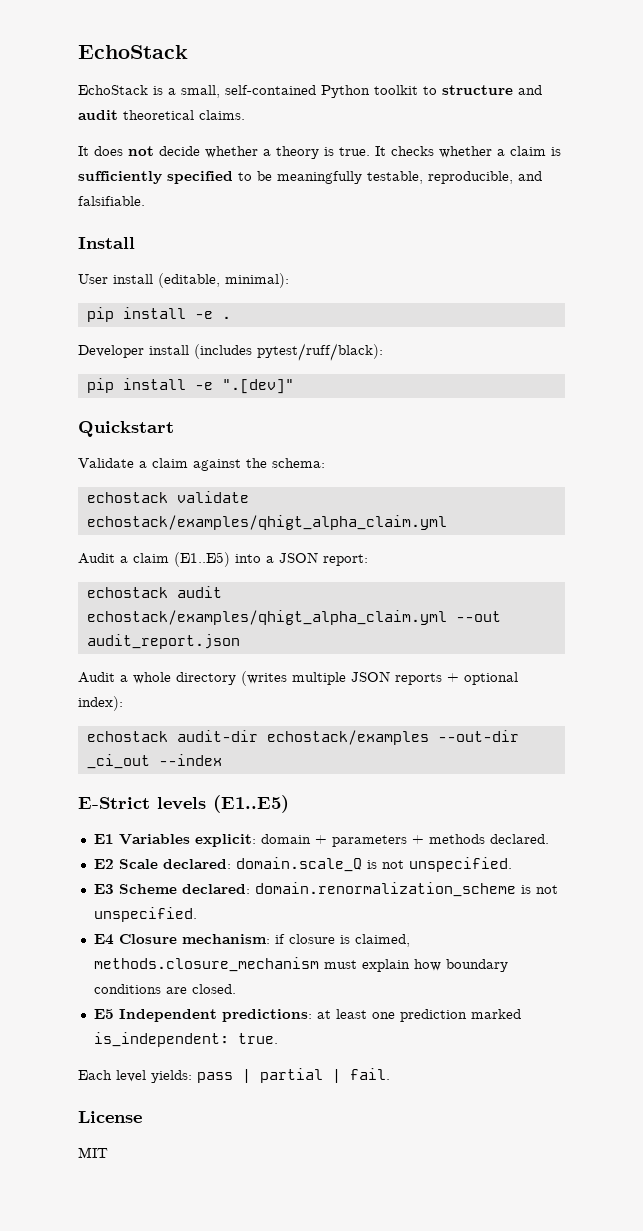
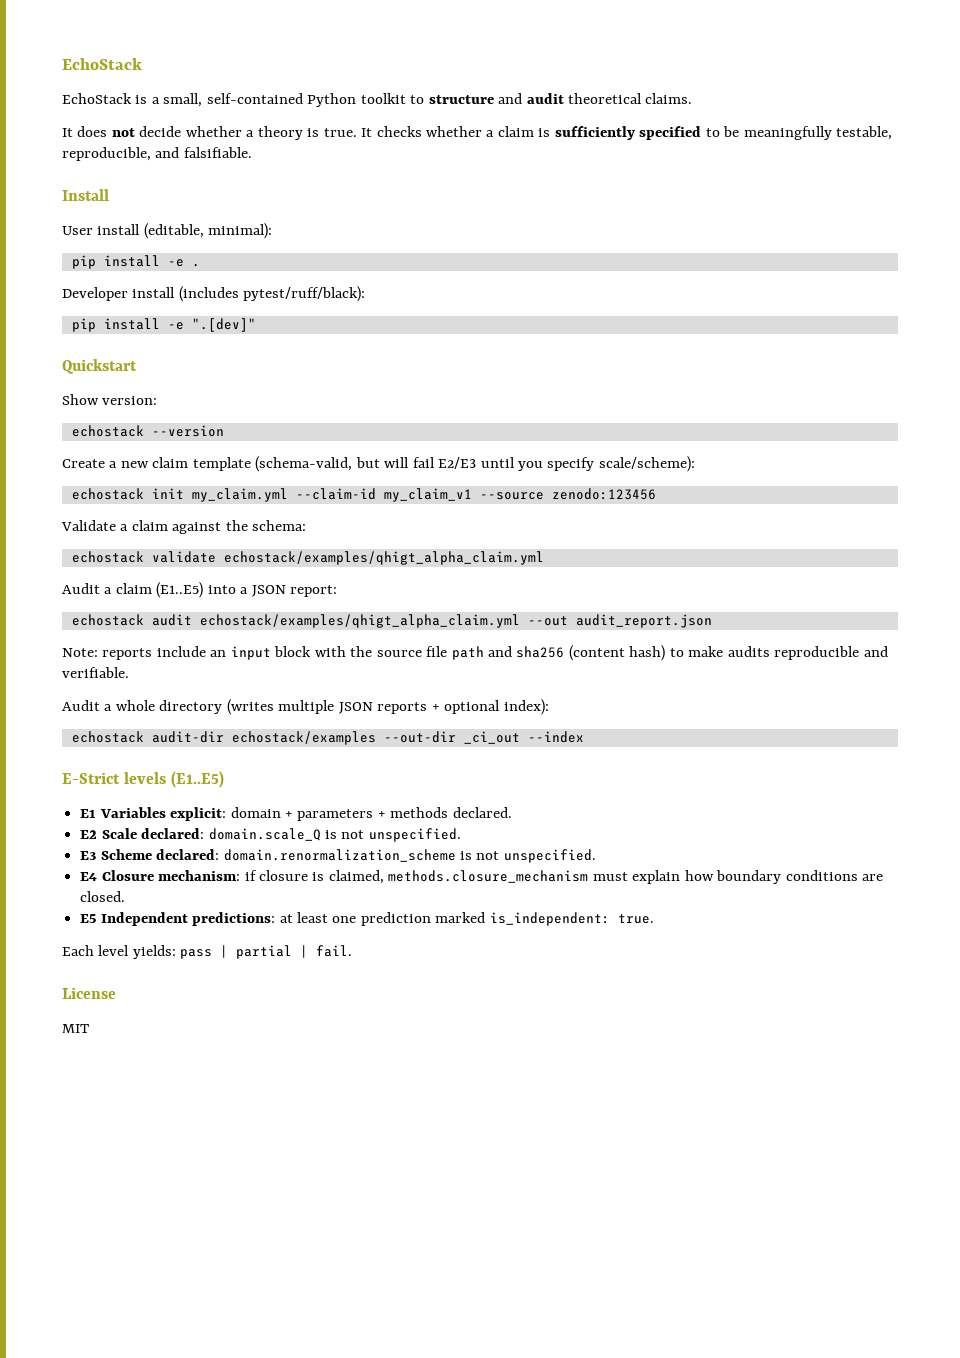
(174, 429) none -> [62,394,158,405] [71,425,224,437] [62,456,695,472] [71,488,656,502] // Show version: // echostack --version // Create a new claim template (schema-valid, but will fail E2/E3 until you specify scale/scheme): // echostack init my_claim.yml --claim-id my_claim_v1 --source zenodo:123456
(240, 641) none -> [62,645,888,661] [62,667,129,678] // Note: reports include an input block with the source file path and sha256 (content hash) to make audits reproducible and verifiable.

